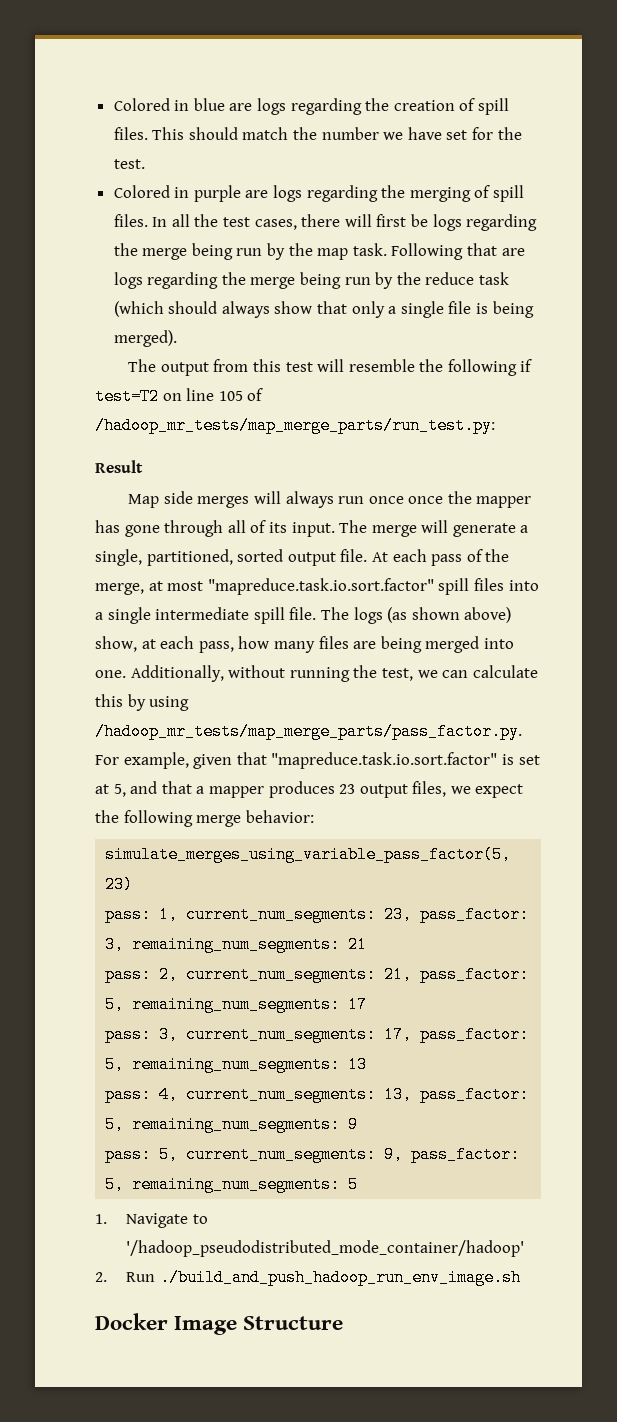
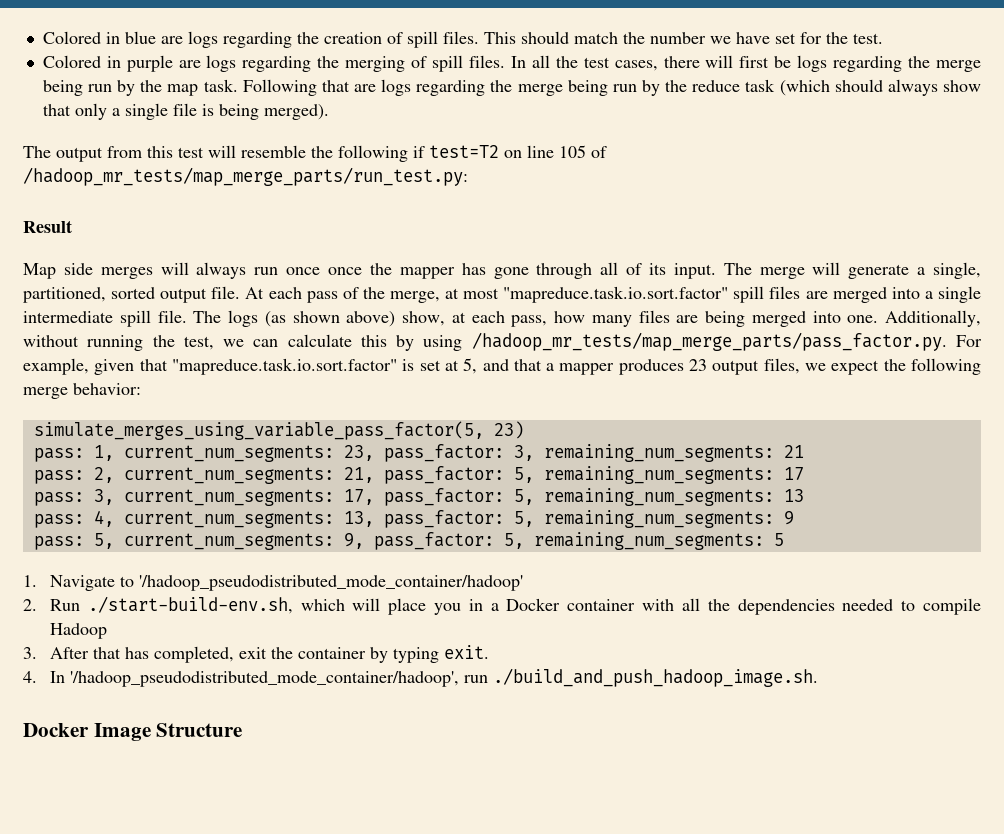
(504, 584) none -> [805,287,887,303] are merged
[160,1269,522,1286] ./build_and_push_hadoop_run_env_image.sh -> [87,596,981,615] [49,623,107,639] [23,645,489,663] [23,668,818,687] ./start-build-env.sh, which will place you in a Docker container with all the dependencies needed to compile Hadoop // 3. After that has completed, exit the container by typing exit. // 4. In '/hadoop_pseudodistributed_mode_container/hadoop', run ./build_and_push_hadoop_image.sh.

